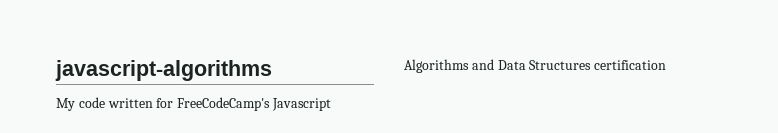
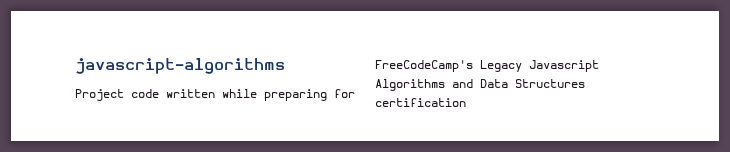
[56,98,75,111] My -> [75,89,124,101] Project
(153, 103) none -> [222,89,327,101] while preparing
(271, 104) none -> [480,60,522,72] Legacy

